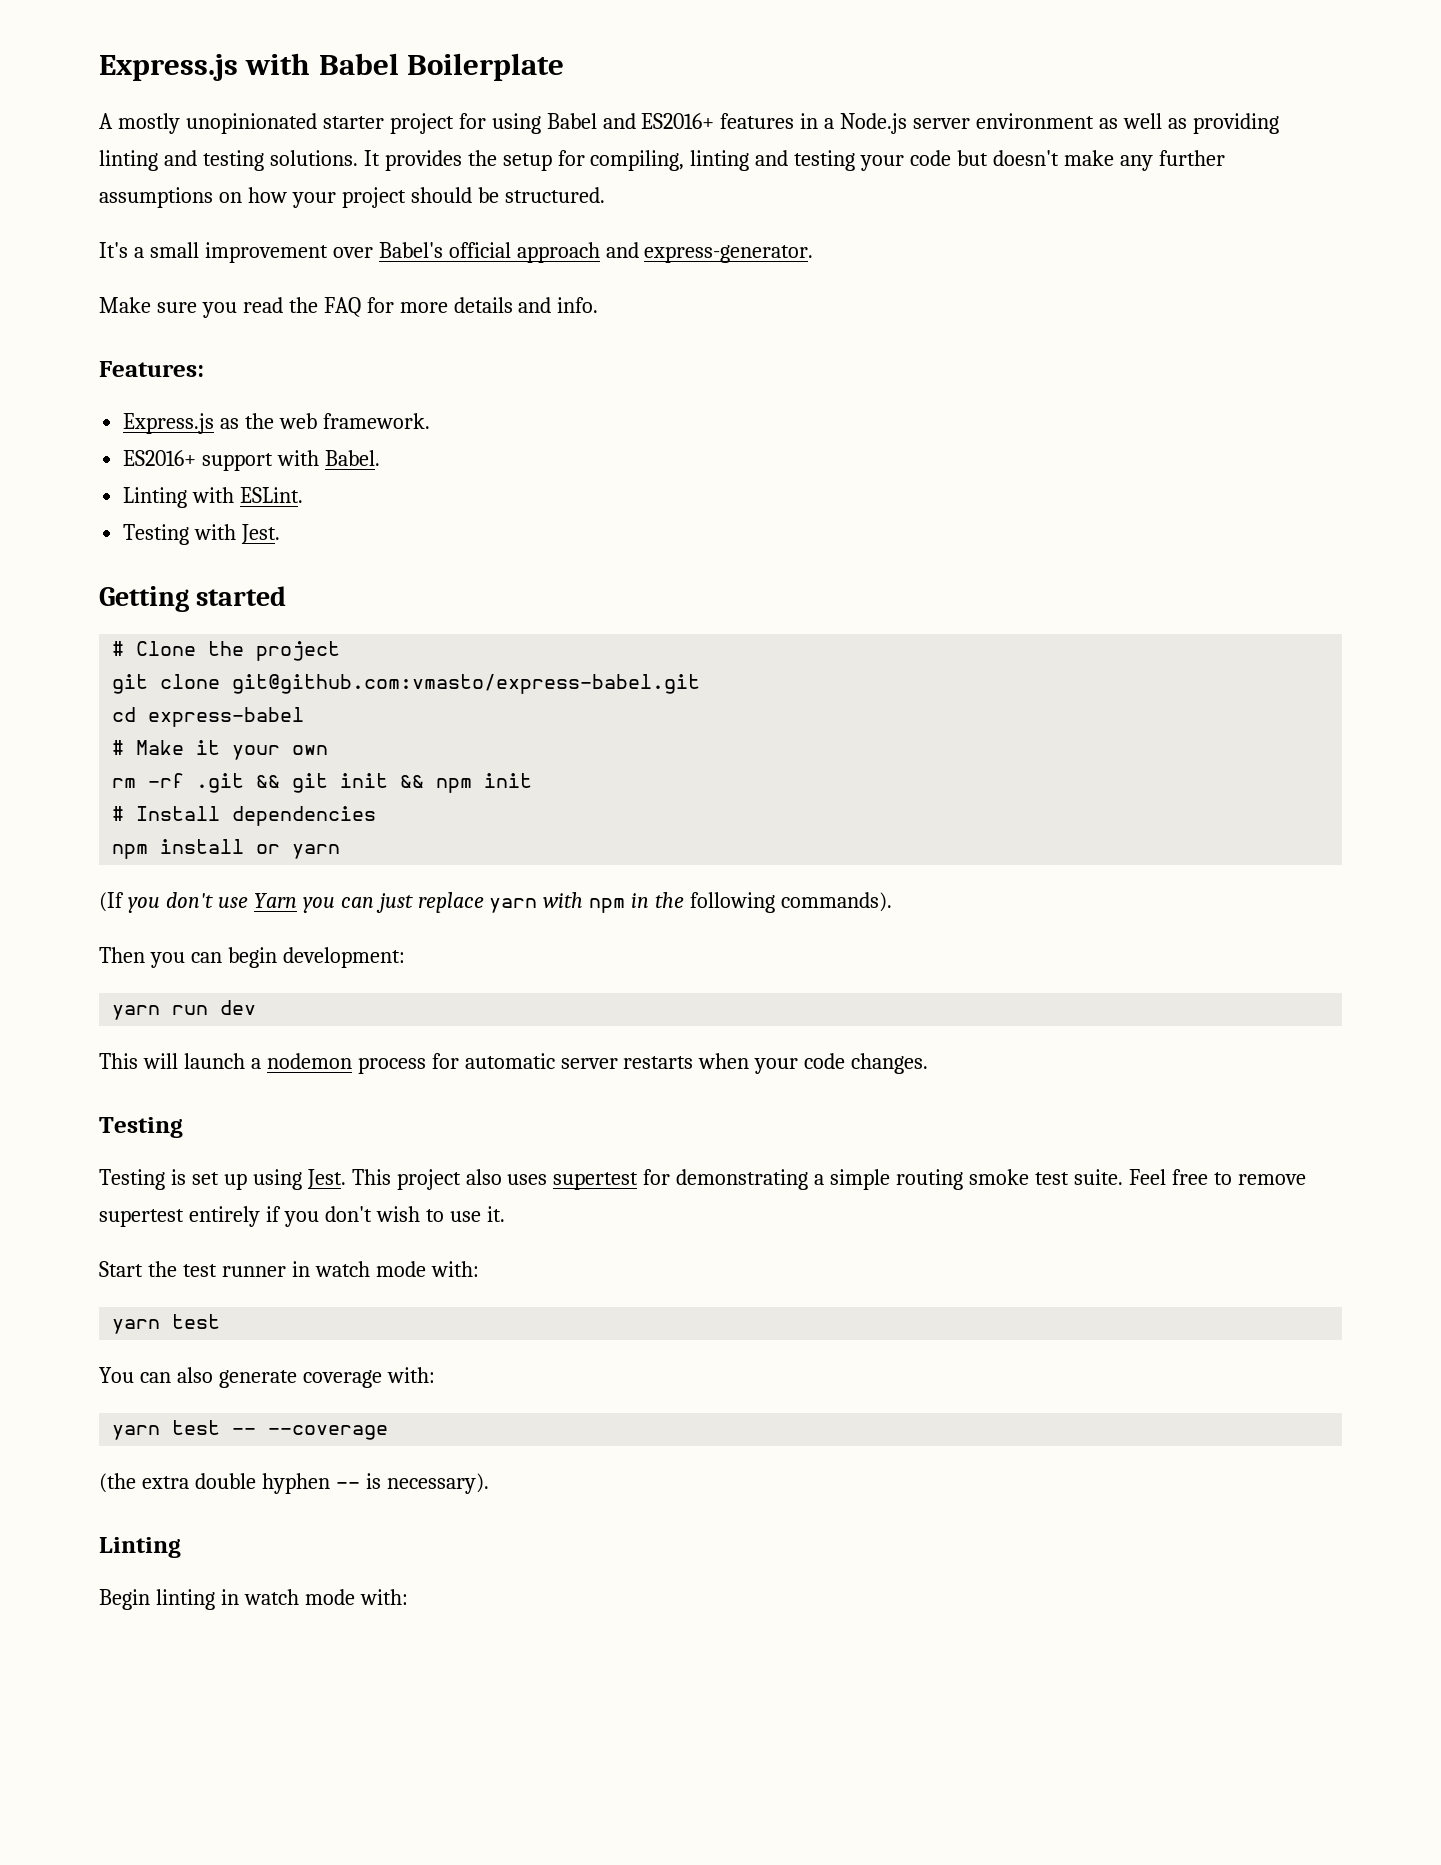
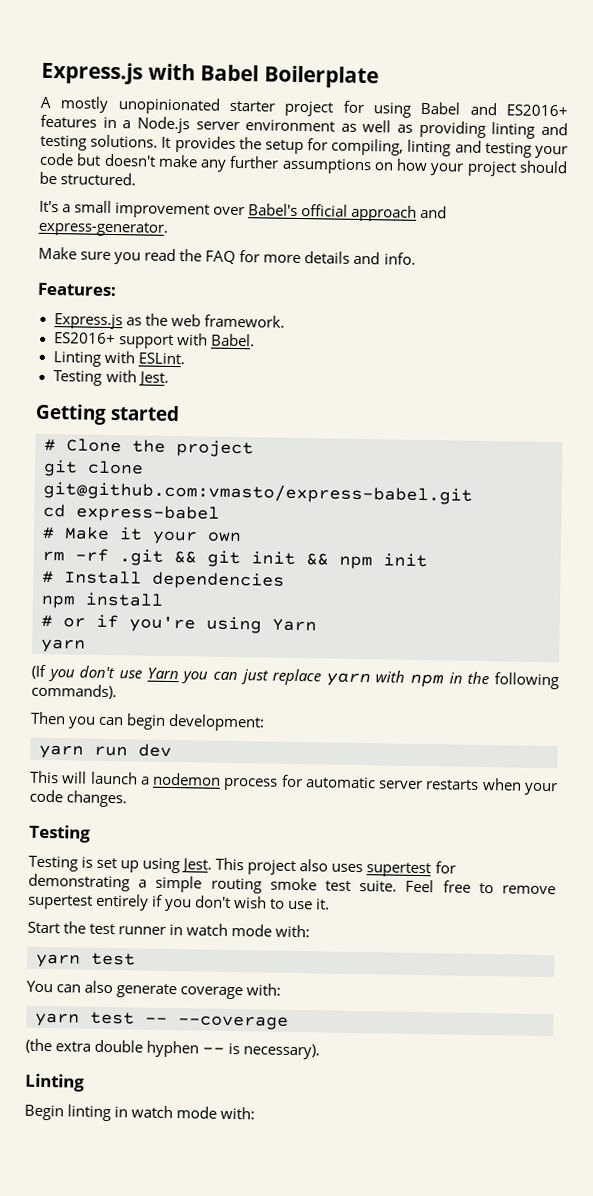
[256,844,281,854] or -> [41,614,317,634] // # or if you're using Yarn //

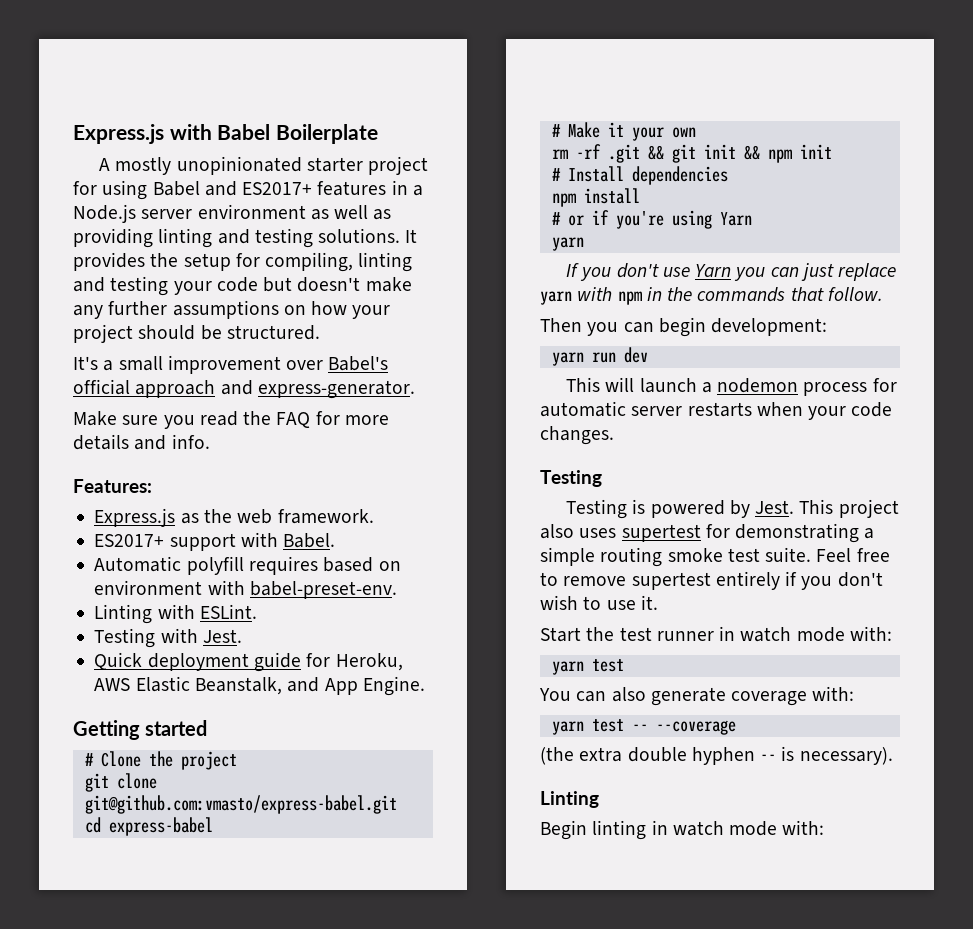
[505,104,568,117] ES2016+ -> [242,182,313,195] ES2017+
[53,332,116,345] ES2016+ -> [94,534,165,547] ES2017+
(255, 340) none -> [94,556,401,575] [94,580,397,599] // Automatic polyfill requires based on environment with babel-preset-env.
(169, 378) none -> [94,652,403,672] [94,676,425,696] // Quick deployment guide for Heroku, AWS Elastic Beanstalk, and App Engine.
[31,664,46,679] (If -> [566,263,580,277] If
[494,672,560,690] [31,683,117,700] following commands). -> [697,287,883,302] commands that follow.
[96,857,181,874] set up using -> [650,500,750,518] powered by

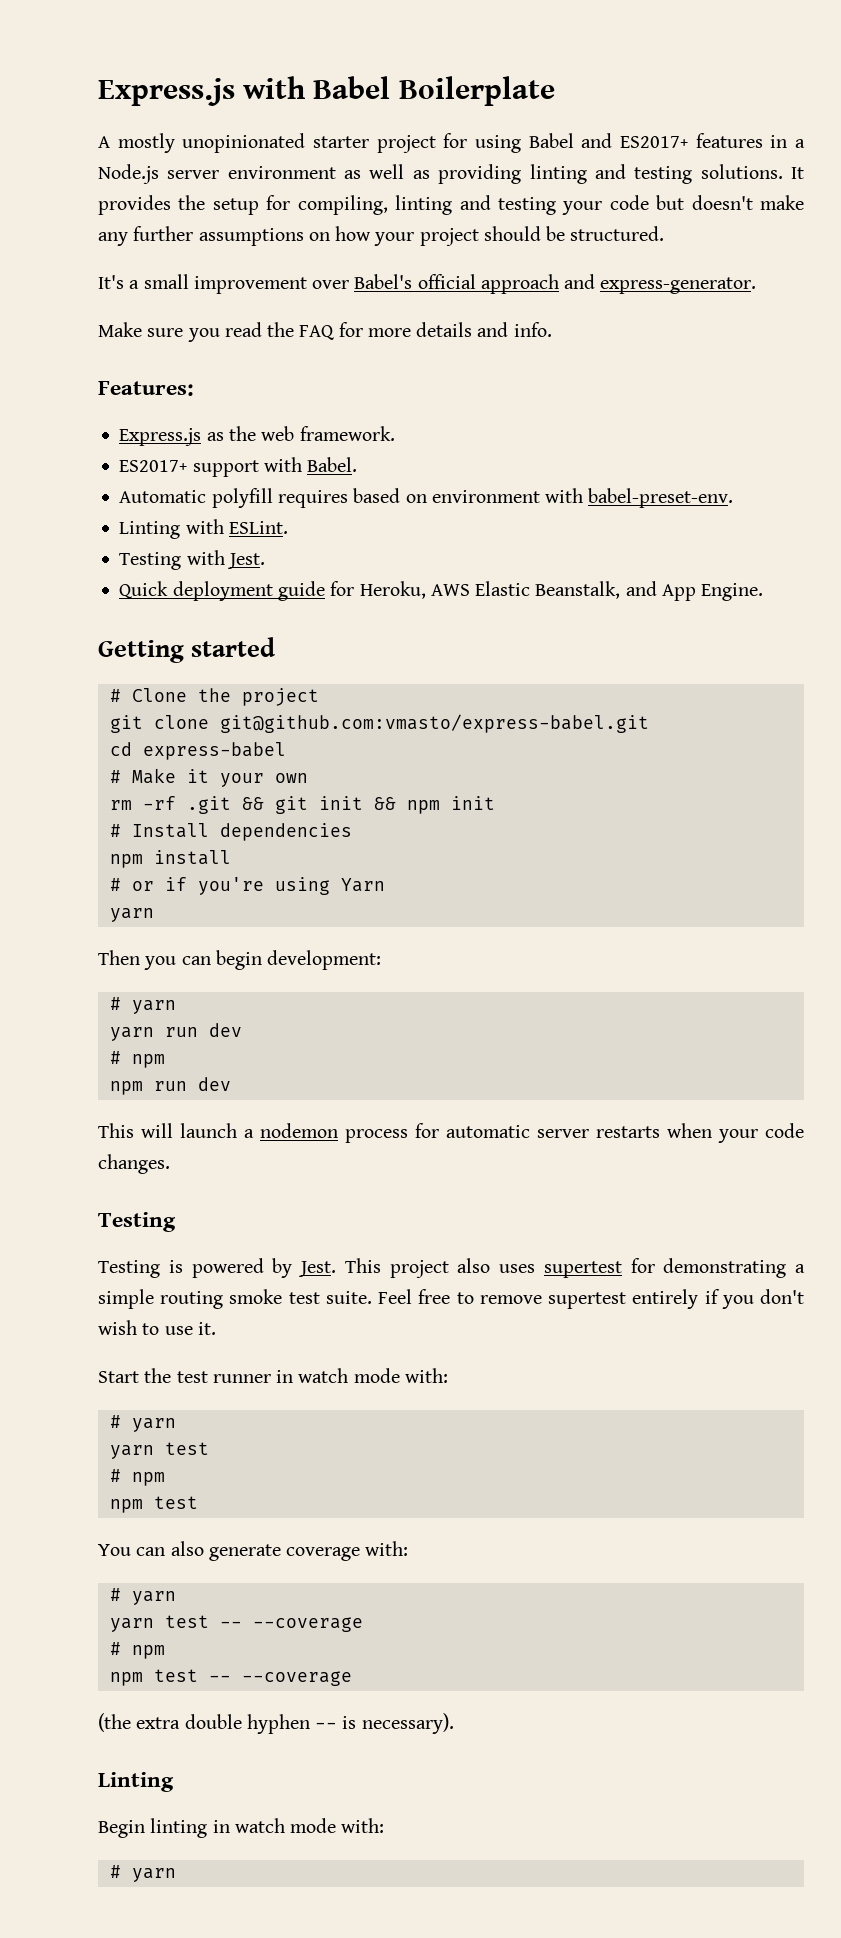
[566,263,897,281] [540,287,883,305] // If you don't use Yarn you can just replace yarn with npm in the commands that follow. -> (154, 915) none
[551,352,584,366] yarn -> [109,997,176,1014] [109,1023,242,1041] [109,1051,165,1068] [109,1081,143,1095] # yarn // yarn run dev // # npm // npm
[551,661,584,675] yarn -> [109,1415,176,1432] [109,1442,209,1459] [109,1469,165,1486] [109,1499,143,1513] # yarn // yarn test // # npm // npm
[551,721,584,735] yarn -> [109,1588,176,1605] [109,1615,363,1632] [109,1642,165,1659] [109,1672,143,1686] # yarn // yarn test -- --coverage // # npm // npm
(825, 827) none -> [109,1865,176,1882] // # yarn

